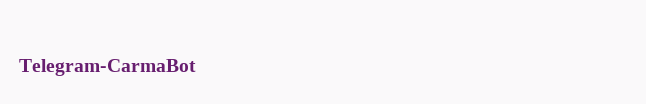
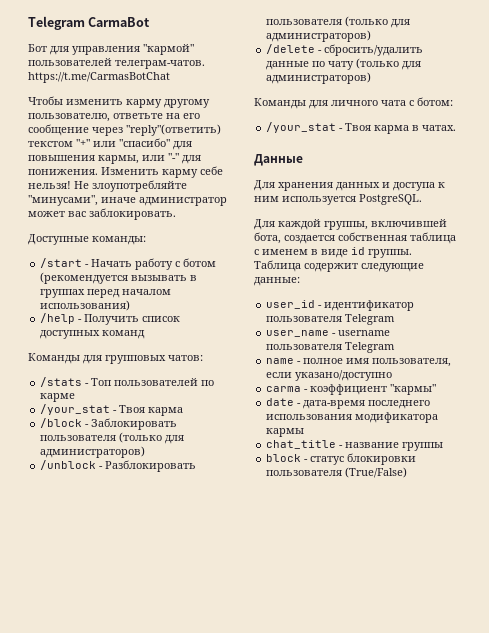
[19,59,196,76] Telegram-CarmaBot -> [28,16,151,30] [28,44,194,55] [28,58,205,69] [28,72,170,83] [28,96,210,108] [28,113,200,122] [28,124,221,136] [28,138,192,150] [28,153,201,164] [28,166,223,178] [28,180,187,192] [28,195,227,206] [28,208,176,220] [28,234,146,245] [40,258,217,270] [40,272,198,284] [40,289,172,298] [40,300,131,311] [40,313,181,325] [40,330,146,339] [28,353,203,364] [40,377,215,387] [40,393,76,402] [40,404,184,416] [40,418,178,430] [40,432,185,444] [40,446,146,458] [40,460,197,472] [266,16,411,28] [266,30,372,42] [266,44,424,56] [266,58,422,70] [266,72,372,84] [254,97,453,109] [266,122,457,134] [254,154,303,166] [254,180,445,191] [254,194,422,205] [254,219,447,230] [254,232,456,244] [254,247,412,258] [254,260,424,272] [254,277,300,286] [266,300,415,311] [266,314,396,325] [266,330,391,337] [266,342,396,353] [266,358,452,367] [266,370,393,381] [266,384,437,395] [266,398,431,409] [266,412,439,423] [266,428,305,437] [266,440,444,451] [266,453,417,465] [266,467,408,478] Telegram CarmaBot // Бот для управления "кармой" пользователей телеграм-чатов. https://t.me/CarmasBotChat // Чтобы изменить карму другому пользователю, ответьте на его сообщение через "reply"(ответить) текстом "+" или "спасибо" для повышения кармы, или "-" для понижения. Изменить карму себе нельзя! Не злоупотребляйте "минусами", иначе администратор может вас заблокировать. // Доступные команды: // /start - Начать работу с ботом (рекомендуется вызывать в группах перед началом использования) // /help - Получить список доступных команд // Команды для групповых чатов: // /stats - Топ пользователей по карме // /your_stat - Твоя карма // /block - Заблокировать пользователя (только для администраторов) // /unblock - Разблокировать пользователя (только для администраторов) // /delete - сбросить/удалить данные по чату (только для администраторов) // Команды для личного чата с ботом: // /your_stat - Твоя карма в чатах. // Данные // Для хранения данных и доступа к ним используется PostgreSQL. // Для каждой группы, включившей бота, создается собственная таблица с именем в виде id группы. Таблица содержит следующие данные: // user_id - идентификатор пользователя Telegram // user_name - username пользователя Telegram // name - полное имя пользователя, если указано/доступно // carma - коэффициент "кармы" // date - дата-время последнего использования модификатора кармы // chat_title - название группы // block - статус блокировки пользователя (True/False)

